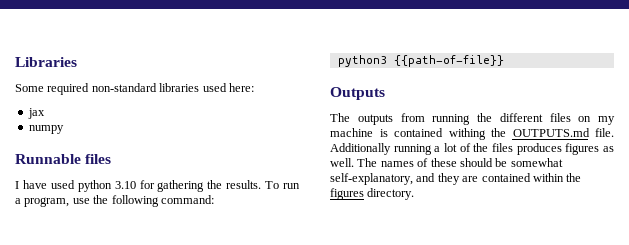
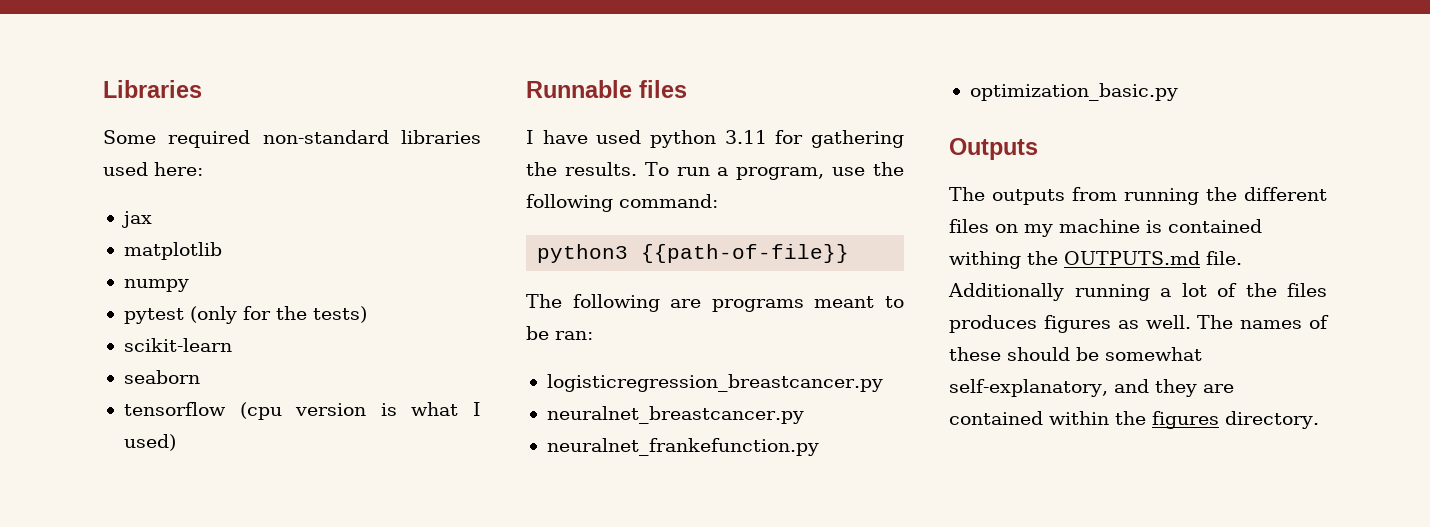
(45, 113) none -> [123,242,222,260] // matplotlib
(64, 129) none -> [123,306,367,324] [123,338,232,352] [123,370,200,384] [123,402,481,420] [123,434,176,451] // pytest (only for the tests) // scikit-learn // seaborn // tensorflow (cpu version is what I used)
[114,181,136,189] 3.10 -> [724,130,767,144] 3.11
(504, 61) none -> [526,294,904,312] [526,326,593,340] [546,374,883,392] [546,406,804,424] [546,438,819,456] [969,83,1178,101] // The following are programs meant to be ran: // logisticregression_breastcancer.py // neuralnet_breastcancer.py // neuralnet_frankefunction.py // optimization_basic.py

